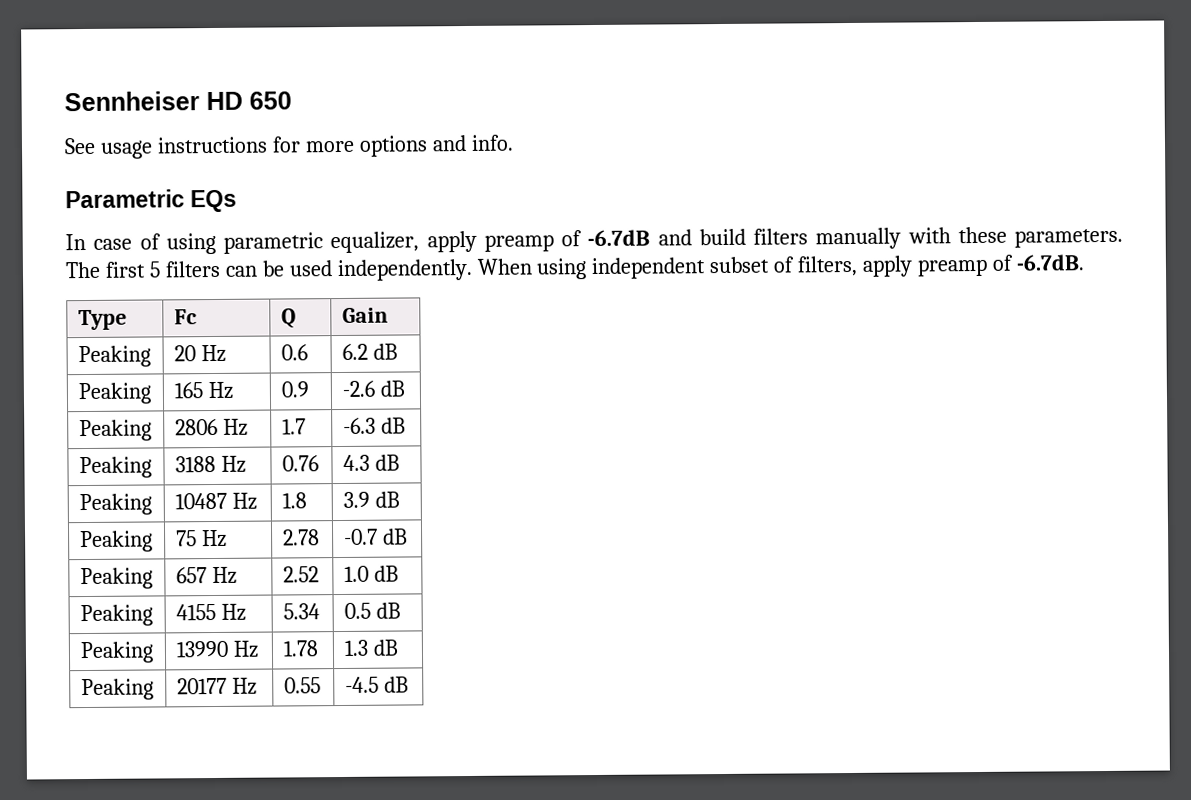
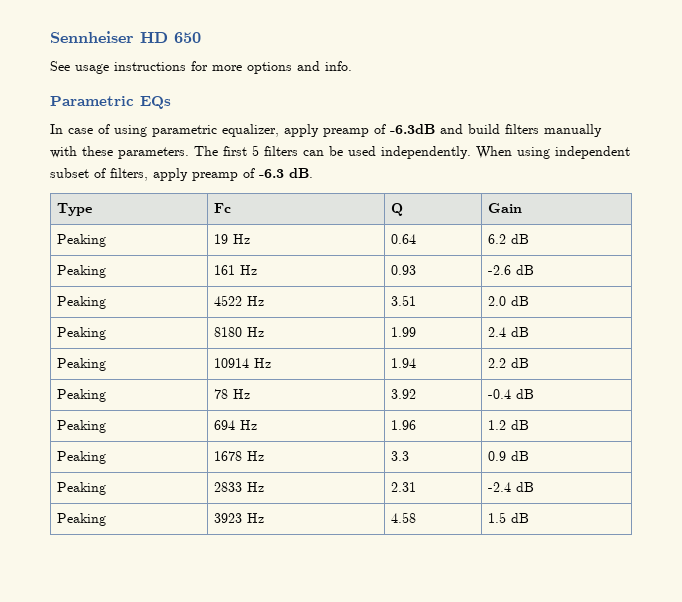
[587,229,651,247] -6.7dB -> [390,124,435,134] -6.3dB
[1015,254,1084,271] -6.7dB. -> [259,168,313,178] -6.3 dB.
[173,344,226,363] [280,344,308,361] 20 Hz | 0.6 -> [213,234,250,244] [390,234,416,244] 19 Hz | 0.64
[173,381,233,400] [280,381,309,398] 165 Hz | 0.9 -> [213,265,257,275] [390,265,416,275] 161 Hz | 0.93
[174,418,248,436] [281,418,306,435] [342,417,406,434] [78,456,152,479] [174,455,246,473] [281,455,319,472] [342,454,400,471] [78,493,152,516] [174,492,257,510] [281,492,307,509] [342,491,400,508] [79,530,153,553] [175,529,227,548] [282,529,320,546] [343,528,408,545] [79,567,153,590] [175,566,237,585] [282,566,319,583] [343,565,399,582] [79,604,153,627] [175,603,246,621] [282,603,320,620] [343,602,401,619] [79,641,154,664] [175,640,259,658] [282,640,319,657] [343,639,399,656] [80,678,154,701] [176,677,257,695] [283,677,321,694] [344,676,379,693] 2806 Hz | 1.7 | -6.3 dB // Peaking | 3188 Hz | 0.76 | 4.3 dB // Peaking | 10487 Hz | 1.8 | 3.9 dB // Peaking | 75 Hz | 2.78 | -0.7 dB // Peaking | 657 Hz | 2.52 | 1.0 dB // Peaking | 4155 Hz | 5.34 | 0.5 dB // Peaking | 13990 Hz | 1.78 | 1.3 dB // Peaking | 20177 Hz | 0.55 | -4.5 -> [213,295,264,306] [390,295,416,306] [487,296,529,306] [56,327,106,340] [213,327,264,337] [390,327,416,337] [487,327,529,337] [56,358,106,371] [213,358,271,368] [390,358,416,368] [487,358,529,368] [56,389,106,402] [213,389,250,399] [390,389,416,399] [487,389,534,399] [56,420,106,433] [213,420,257,430] [390,420,416,430] [487,420,529,430] [56,451,106,464] [213,451,264,461] [390,451,409,461] [487,451,529,461] [56,482,106,495] [213,482,264,492] [390,482,416,492] [487,482,534,492] [56,513,106,526] [213,513,264,523] [390,512,416,523] [487,512,506,523] 4522 Hz | 3.51 | 2.0 dB // Peaking | 8180 Hz | 1.99 | 2.4 dB // Peaking | 10914 Hz | 1.94 | 2.2 dB // Peaking | 78 Hz | 3.92 | -0.4 dB // Peaking | 694 Hz | 1.96 | 1.2 dB // Peaking | 1678 Hz | 3.3 | 0.9 dB // Peaking | 2833 Hz | 2.31 | -2.4 dB // Peaking | 3923 Hz | 4.58 | 1.5

